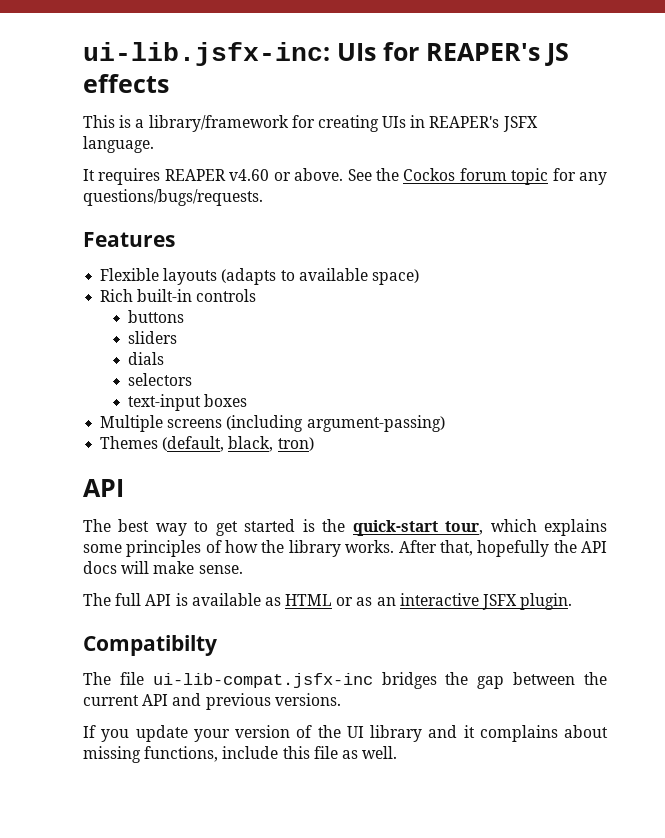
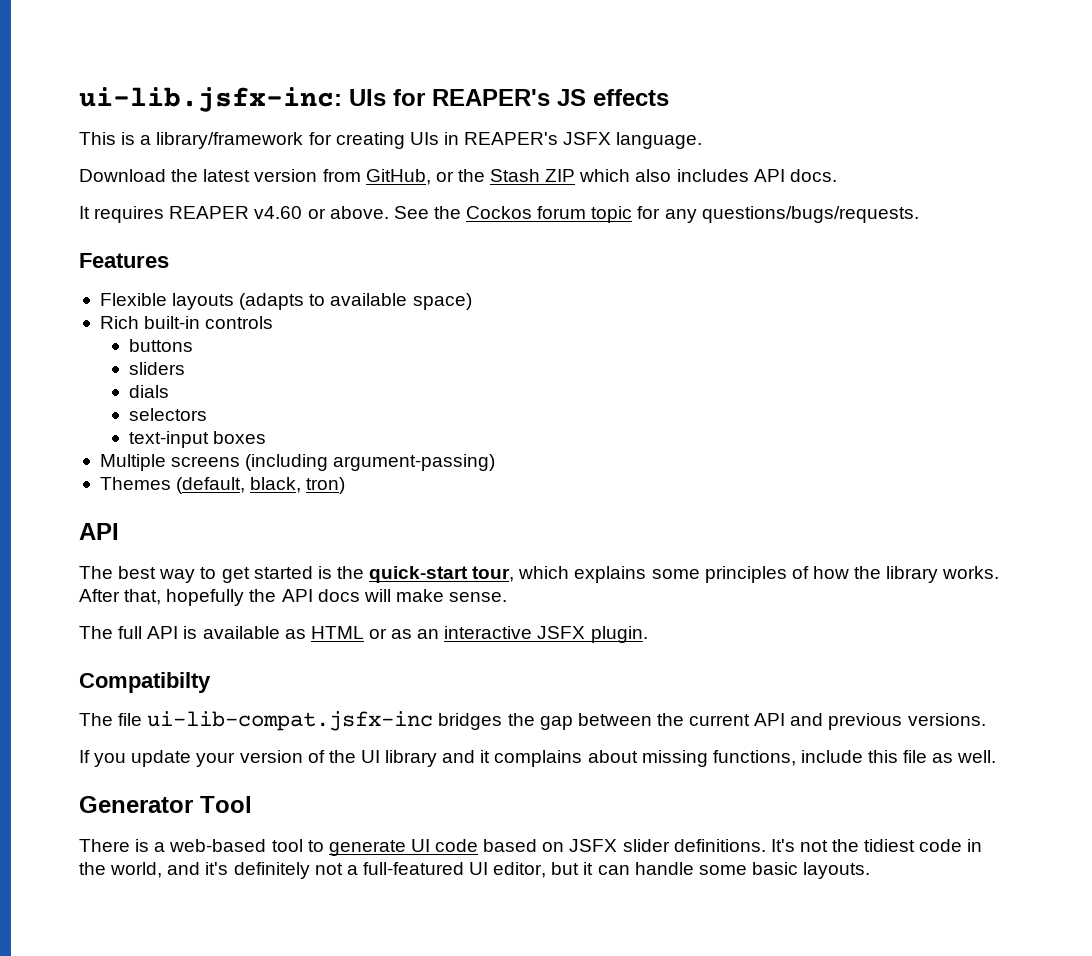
(154, 144) none -> [79,169,837,185] // Download the latest version from GitHub, or the Stash ZIP which also includes API docs.
(398, 752) none -> [79,796,252,813] [79,839,983,856] [79,862,871,879] // Generator Tool // There is a web-based tool to generate UI code based on JSFX slider definitions. It's not the tidiest code in the world, and it's definitely not a full-featured UI editor, but it can handle some basic layouts.

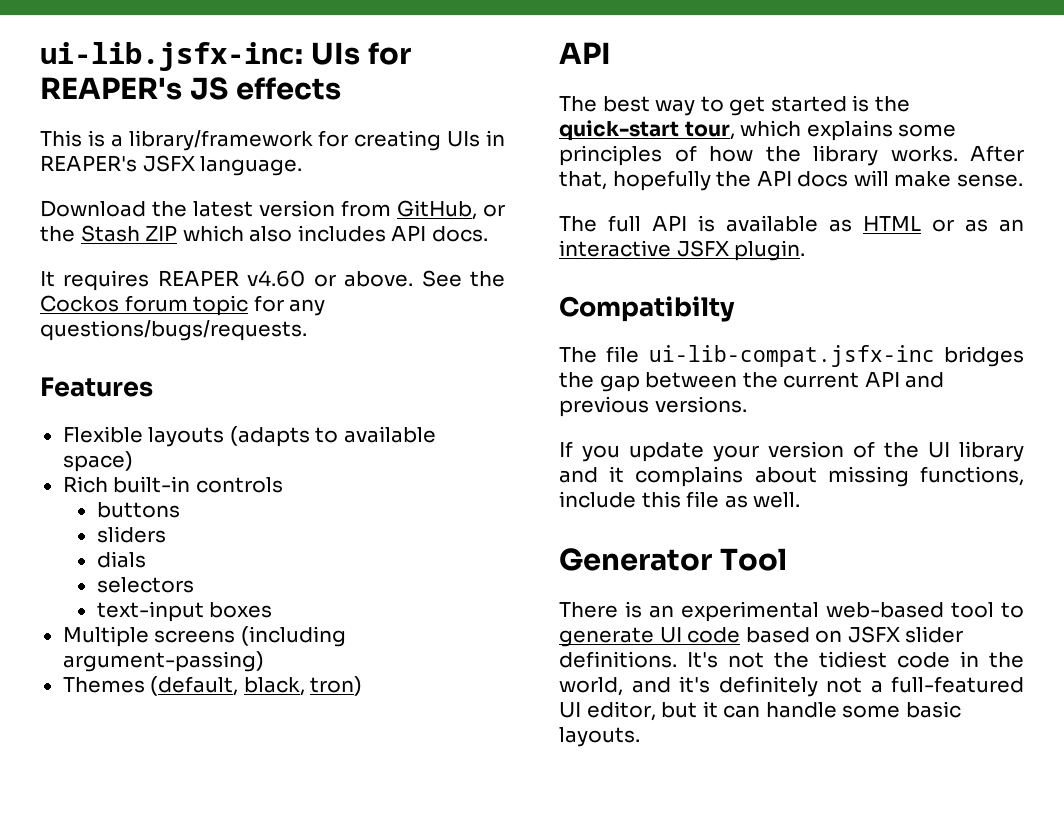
[154,842,166,852] a -> [649,601,819,622] an experimental

